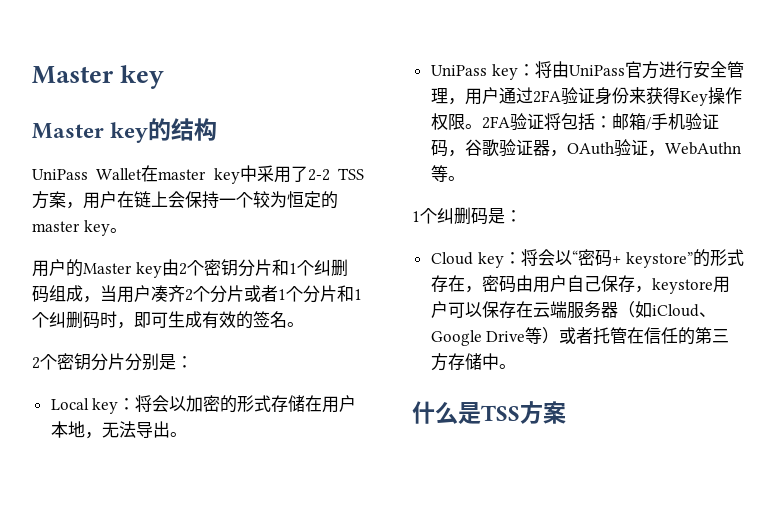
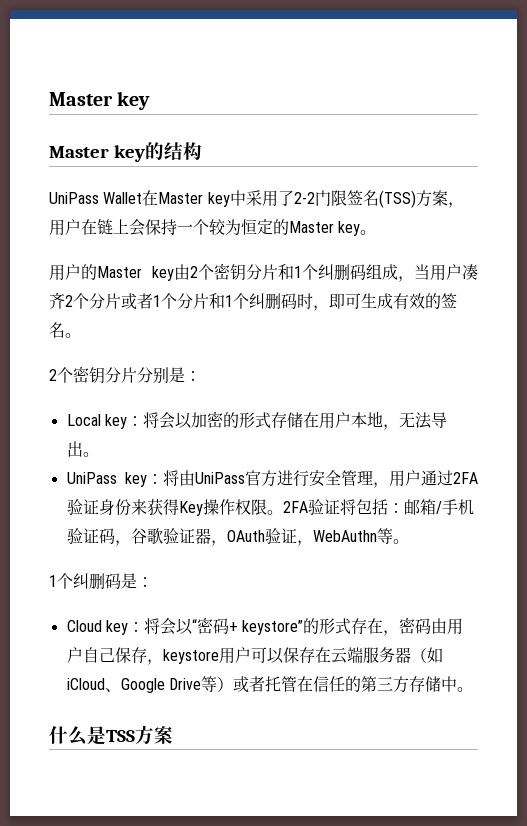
[158,169,207,180] master -> [158,192,204,204] Master
[338,168,364,180] TSS -> [314,190,416,208] 门限签名(TSS)
[32,221,80,232] master -> [289,221,334,233] Master

